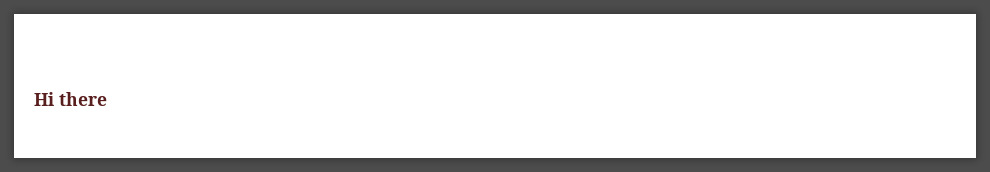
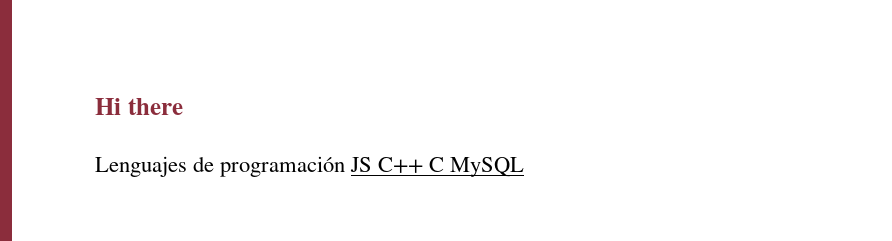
(107, 99) none -> [95,156,525,177] // Lenguajes de programación JS C++ C MySQL

